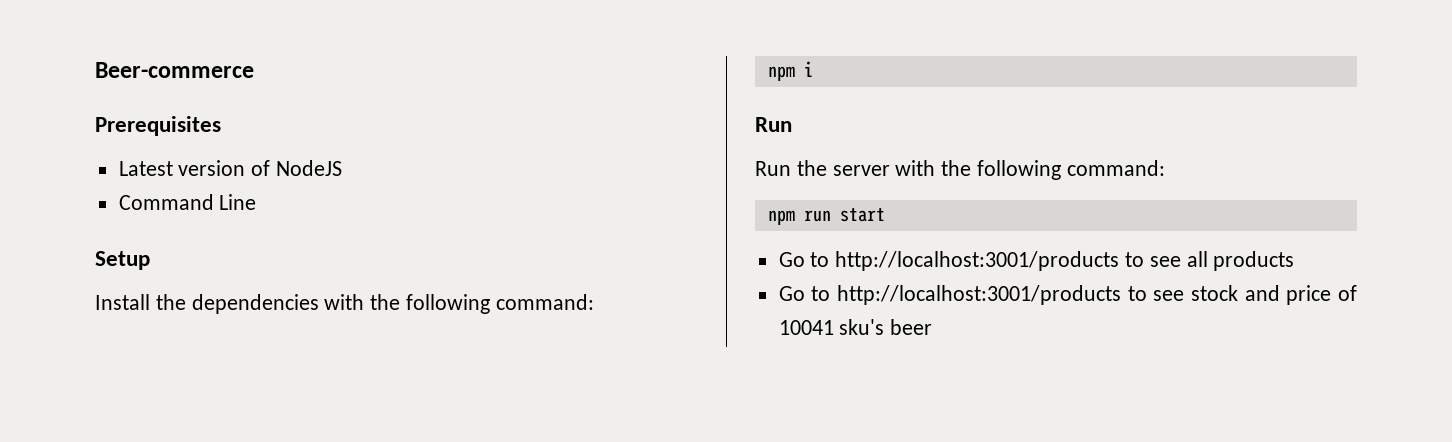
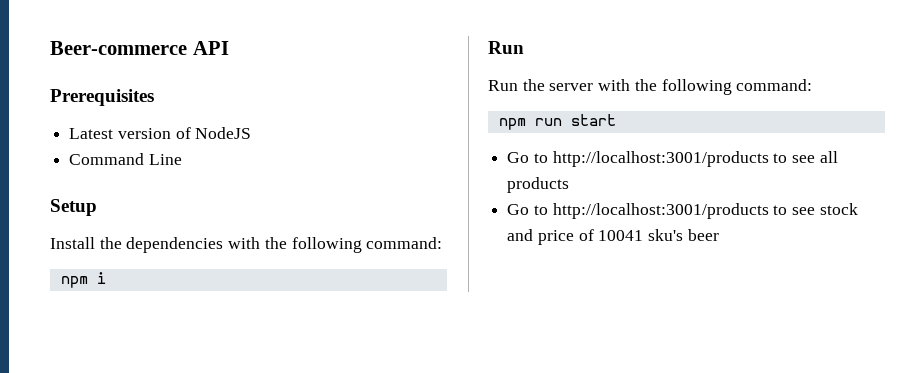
(254, 70) none -> [192,41,229,55] API

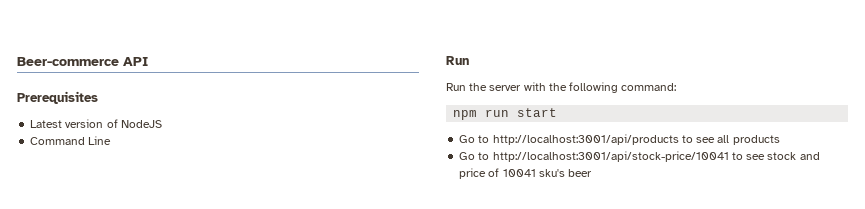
[50,199,97,216] [50,237,443,253] [60,272,106,288] // Setup // Install the dependencies with the following command: // npm i -> (112, 140) none
[552,151,769,167] http://localhost:3001/products -> [492,134,679,145] http://localhost:3001/api/products
[552,203,769,219] http://localhost:3001/products -> [492,151,729,162] http://localhost:3001/api/stock-price/10041

